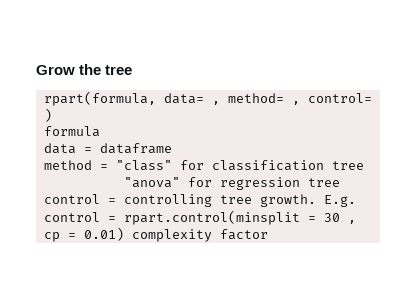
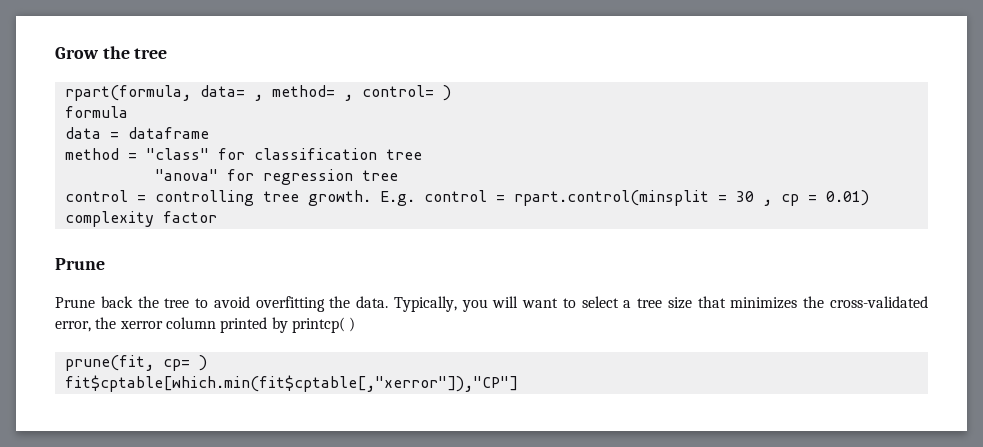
(268, 234) none -> [55,258,105,270] [55,296,929,312] [55,317,356,333] [64,355,207,371] [64,375,518,392] // Prune // Prune back the tree to avoid overfitting the data. Typically, you will want to select a tree size that minimizes the cross-validated error, the xerror column printed by printcp( ) // prune(fit, cp= ) // fit$cptable[which.min(fit$cptable[,"xerror"]),"CP"]

